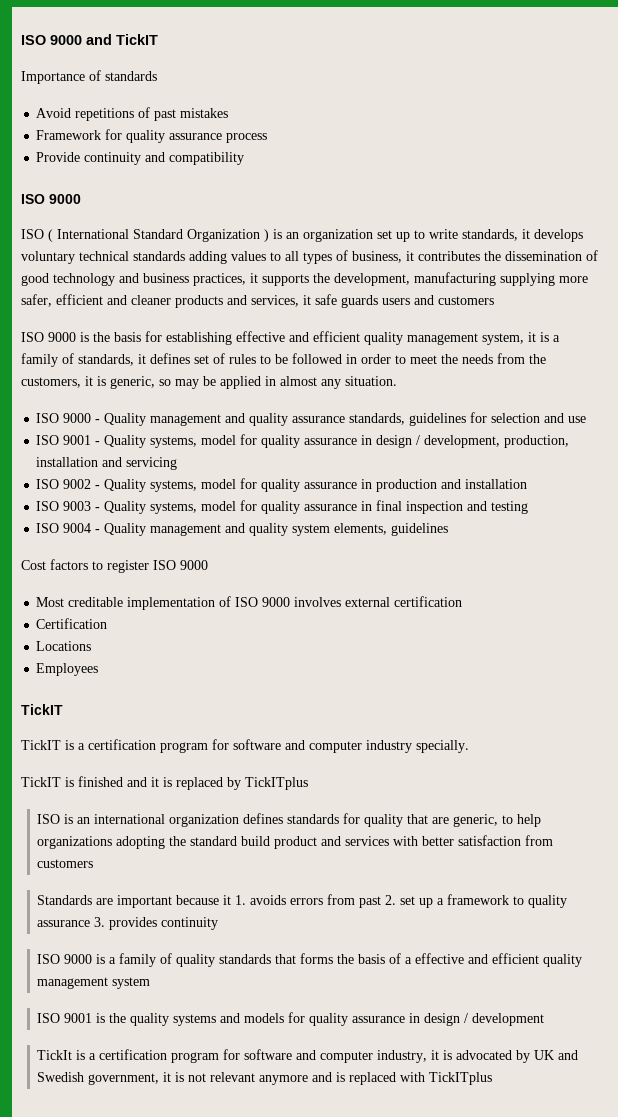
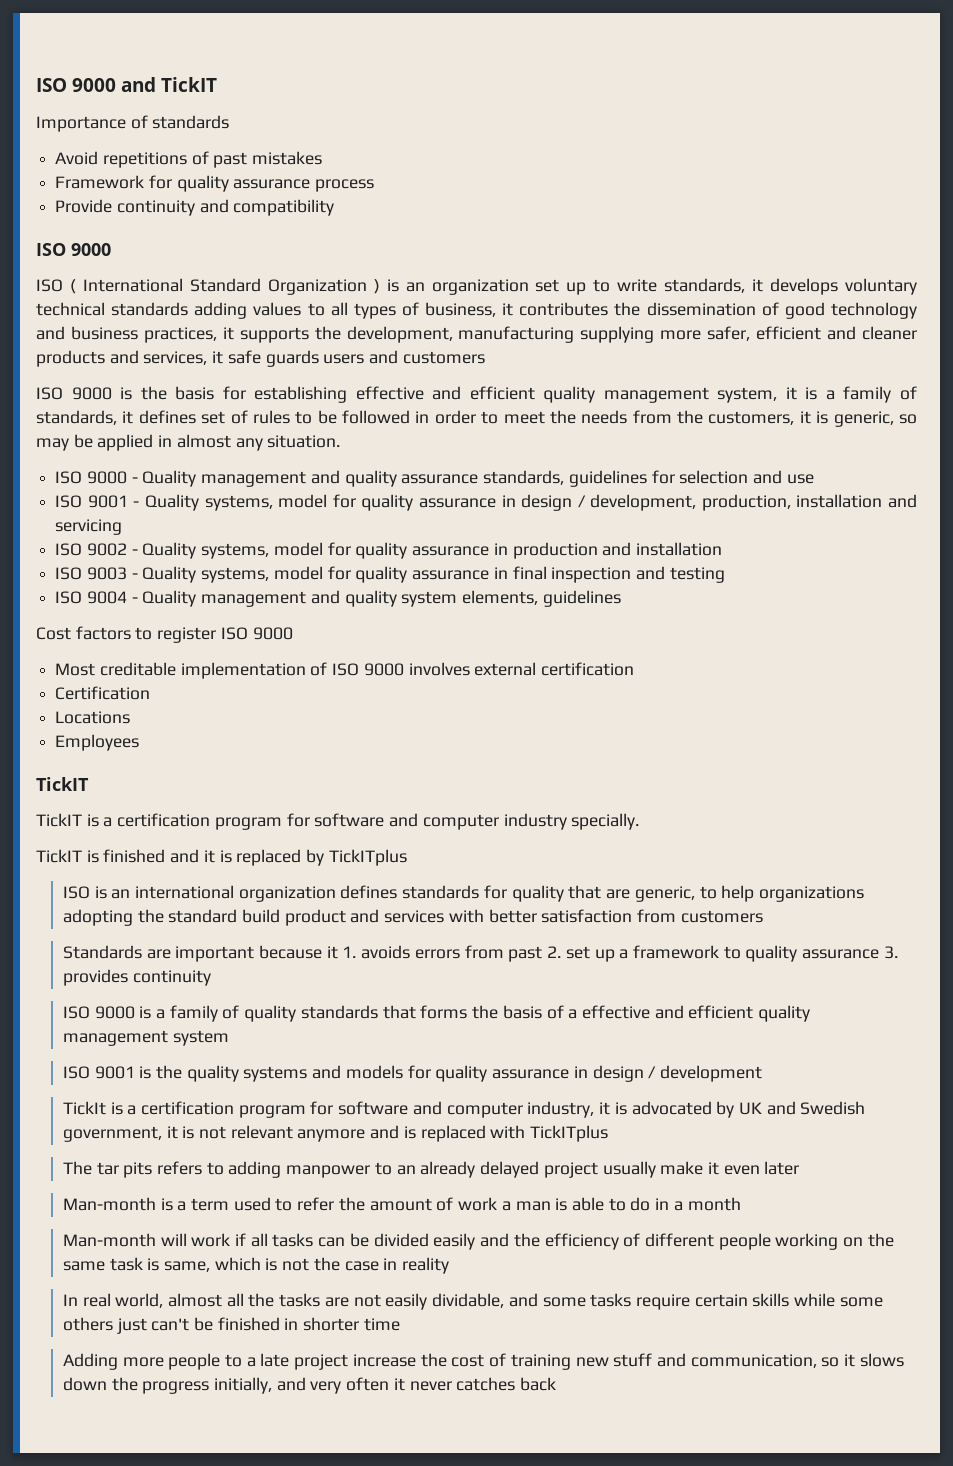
(493, 1078) none -> [62,1161,800,1178] [62,1197,741,1211] [62,1233,894,1250] [62,1257,450,1274] [62,1293,883,1310] [62,1317,400,1334] [62,1353,904,1370] [62,1377,557,1394] // The tar pits refers to adding manpower to an already delayed project usually make it even later // Man-month is a term used to refer the amount of work a man is able to do in a month // Man-month will work if all tasks can be divided easily and the efficiency of different people working on the same task is same, which is not the case in reality // In real world, almost all the tasks are not easily dividable, and some tasks require certain skills while some others just can't be finished in shorter time // Adding more people to a late project increase the cost of training new stuff and communication, so it slows down the progress initially, and very often it never catches back

